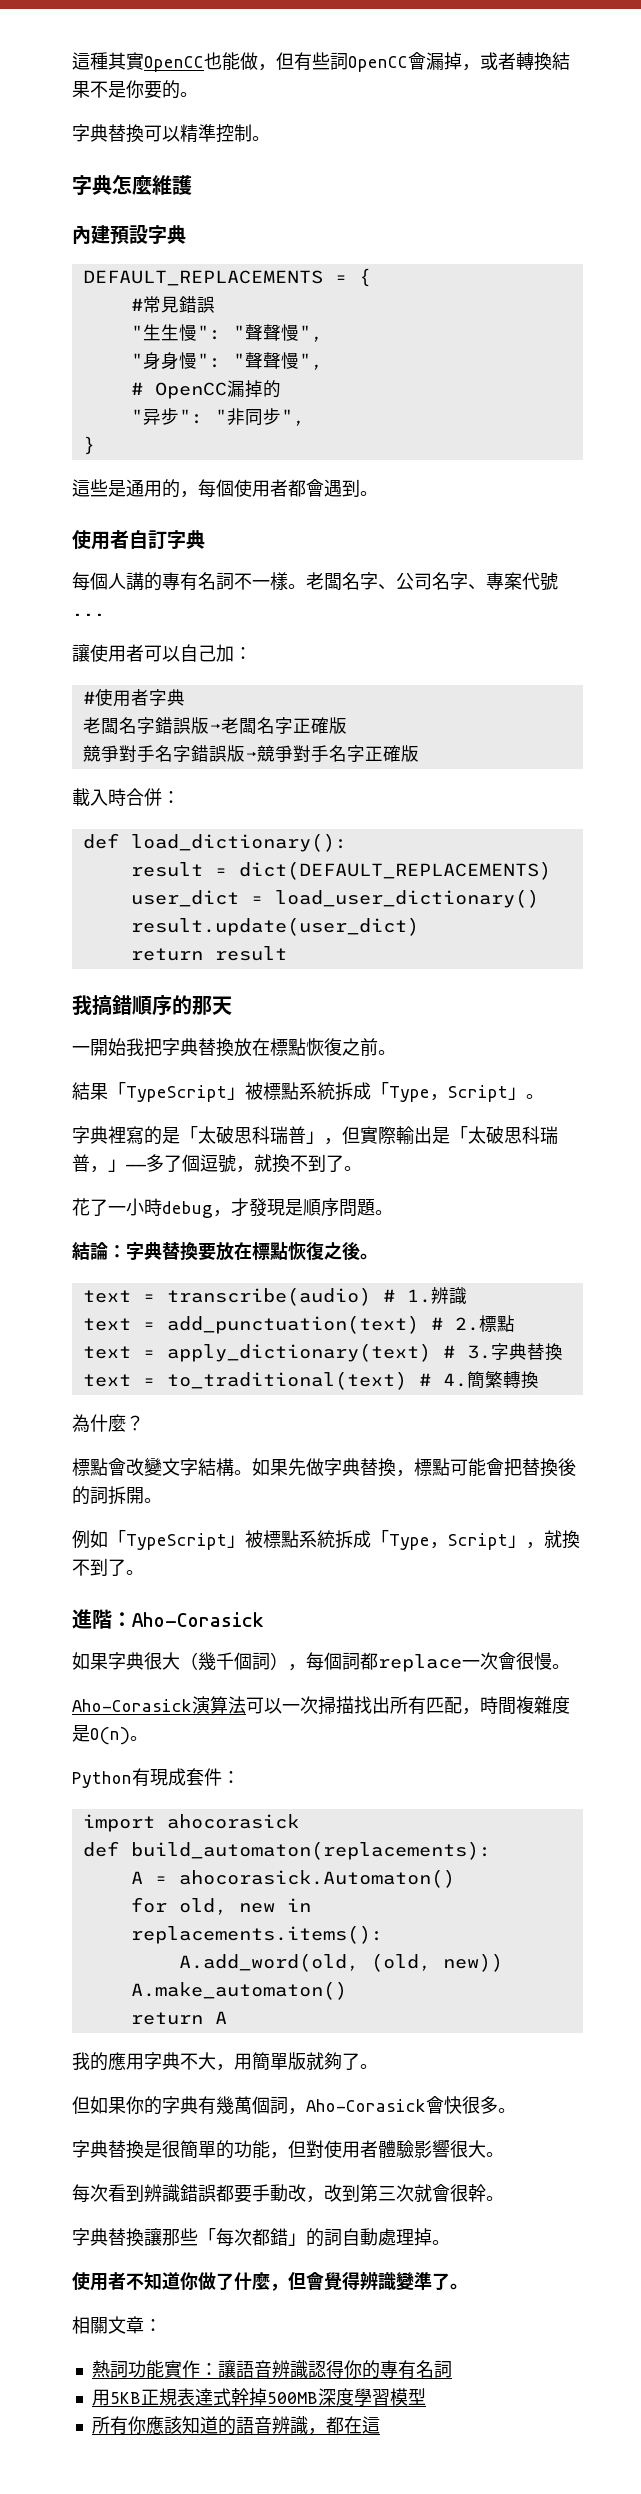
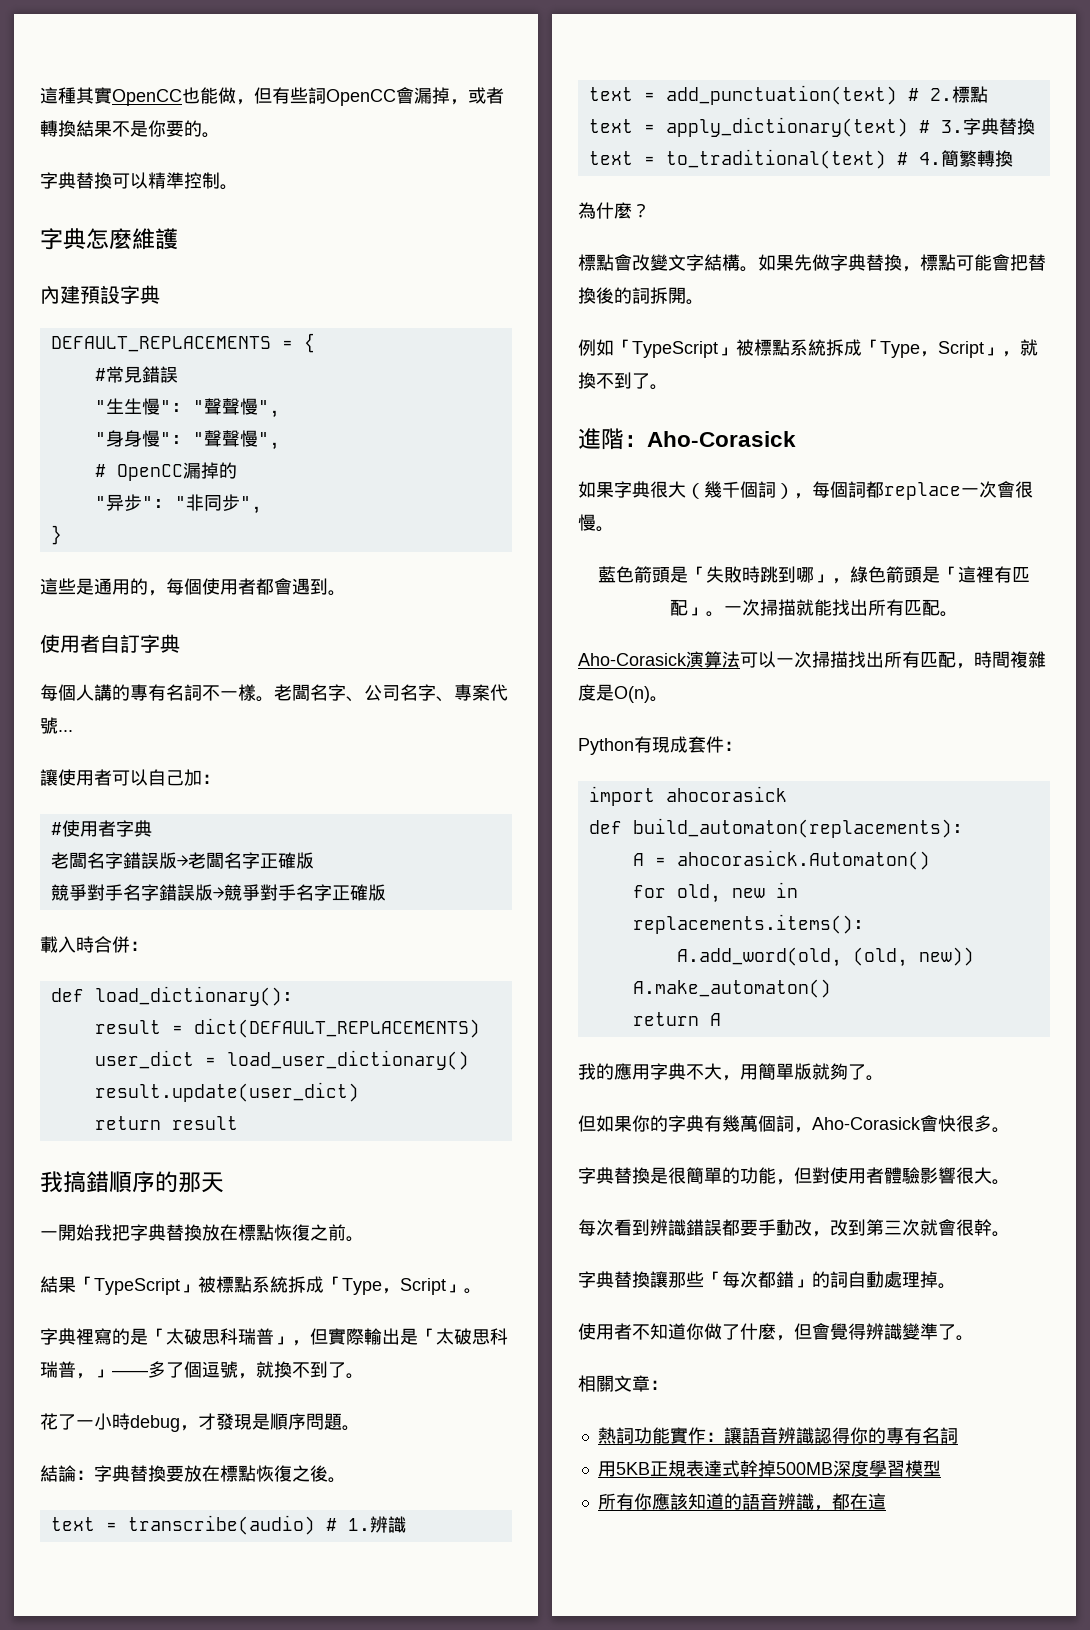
(570, 1666) none -> [598,566,1030,584] [670,599,958,617] // 藍色箭頭是「失敗時跳到哪」，綠色箭頭是「這裡有匹配」。一次掃描就能找出所有匹配。

